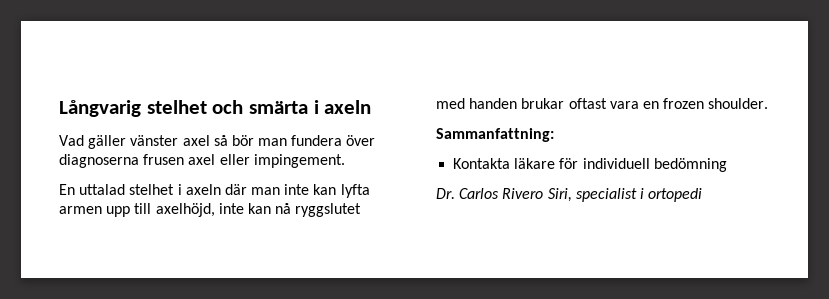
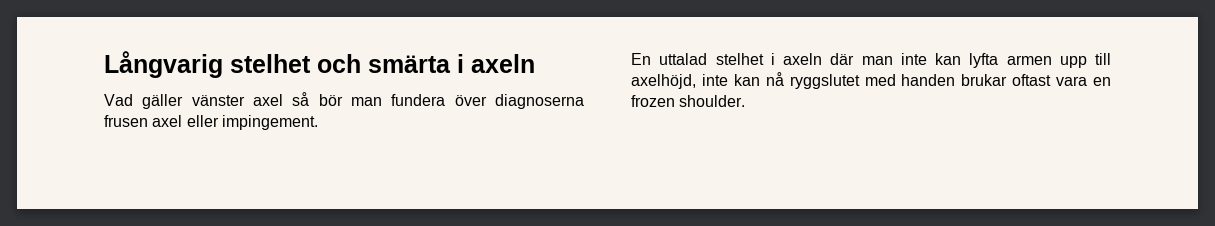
[436,128,554,142] [453,158,727,172] [436,188,703,202] // Sammanfattning: // Kontakta läkare för individuell bedömning // Dr. Carlos Rivero Siri, specialist i ortopedi -> (746, 101) none

